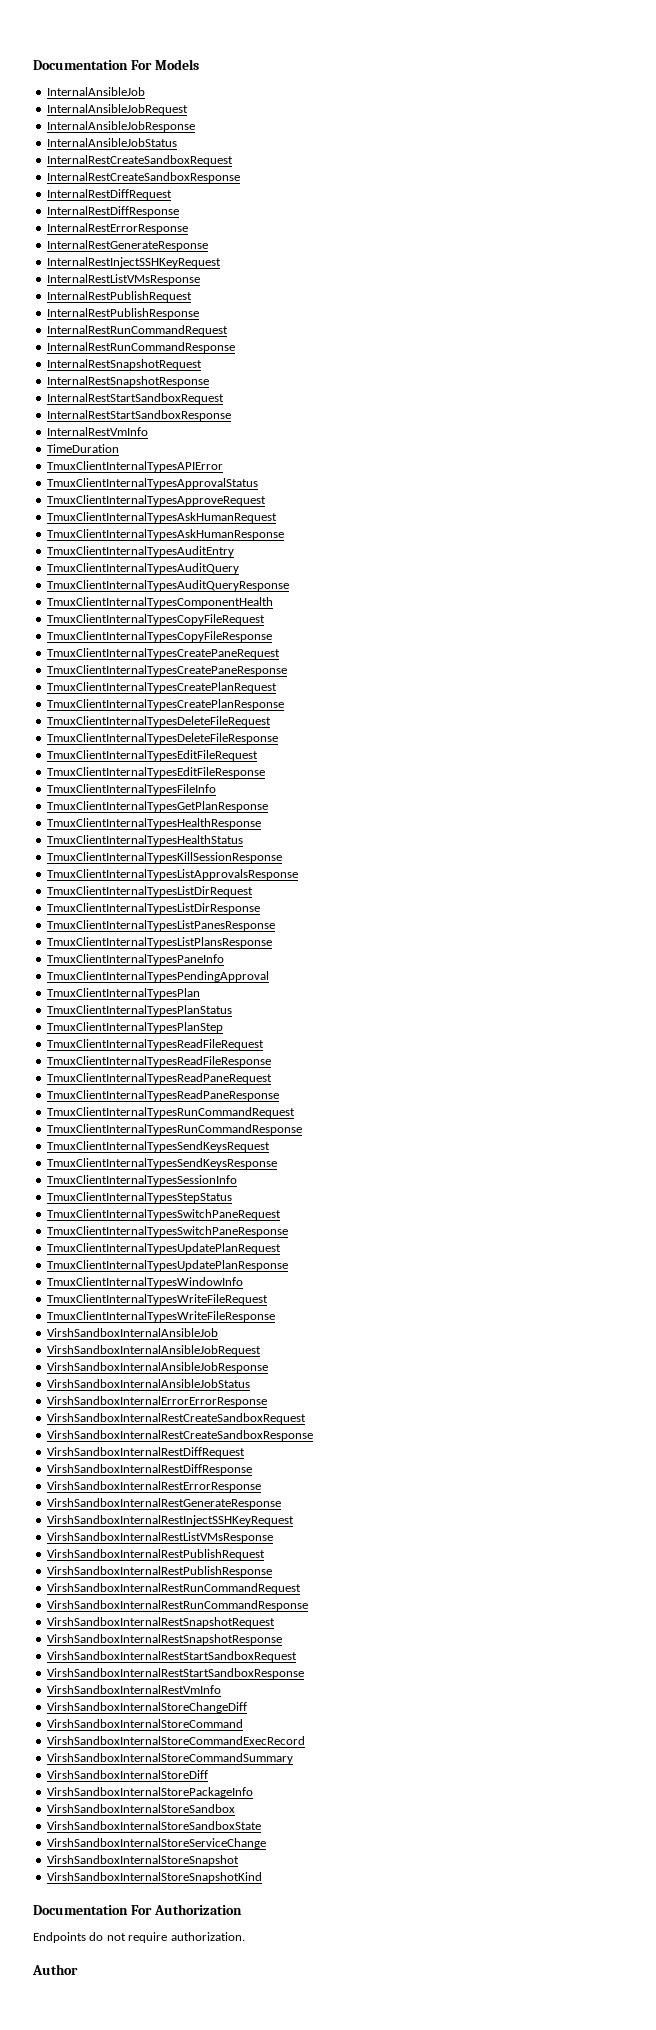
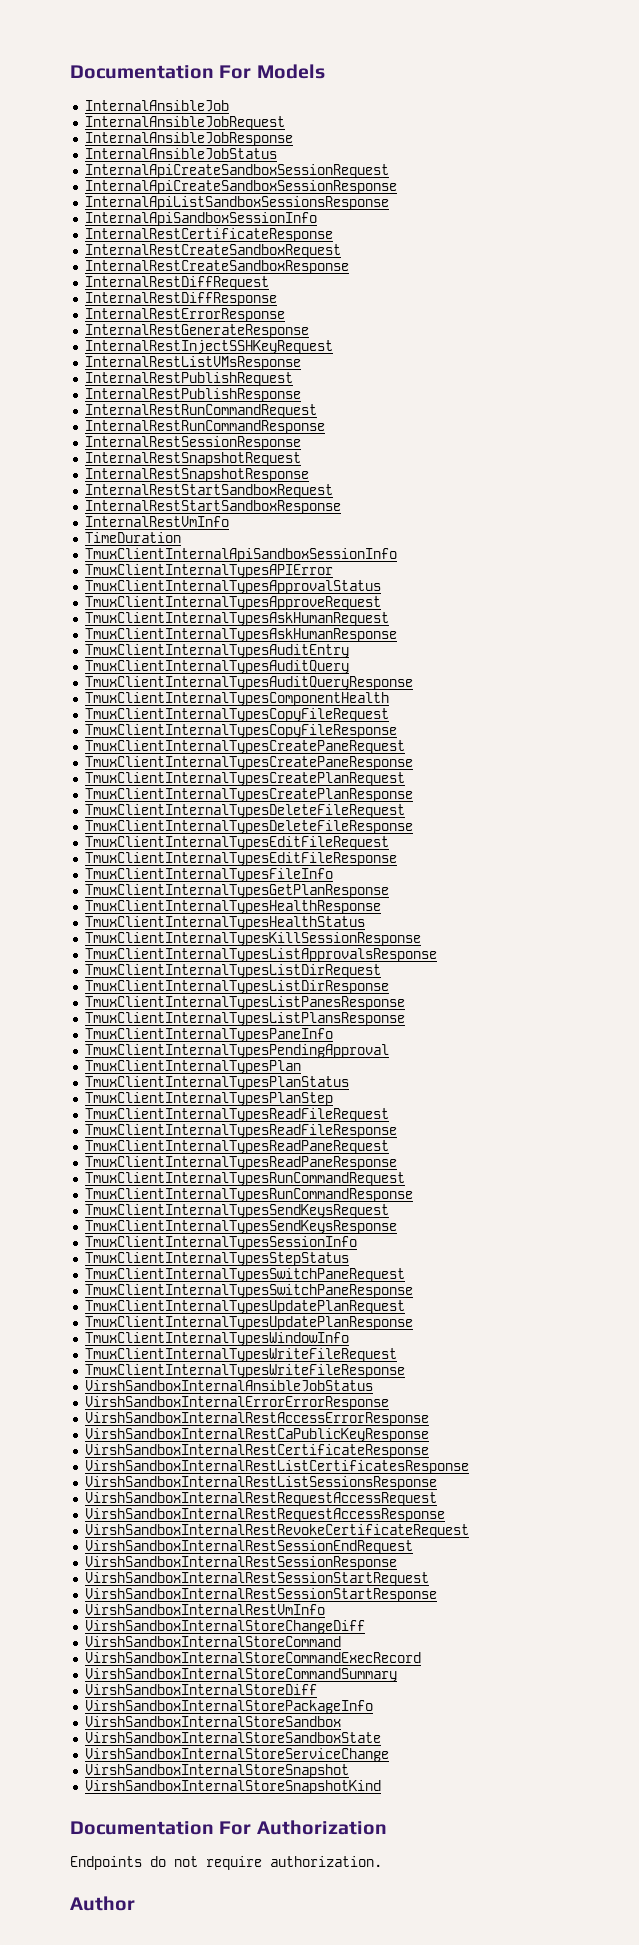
(177, 142) none -> [84,164,389,178] [84,180,397,194] [84,196,389,210] [84,212,317,226] [84,228,333,242] // InternalApiCreateSandboxSessionRequest // InternalApiCreateSandboxSessionResponse // InternalApiListSandboxSessionsResponse // InternalApiSandboxSessionInfo // InternalRestCertificateResponse
(235, 347) none -> [84,436,301,450] // InternalRestSessionResponse
(119, 448) none -> [84,548,397,562] // TmuxClientInternalApiSandboxSessionInfo
[46,1328,218,1337] [46,1345,261,1356] [46,1362,268,1373] // VirshSandboxInternalAnsibleJob // VirshSandboxInternalAnsibleJobRequest // VirshSandboxInternalAnsibleJobResponse -> (405, 1371) none
[46,1413,306,1424] [46,1430,313,1441] [46,1447,245,1458] [46,1464,252,1475] [46,1481,261,1492] [46,1498,281,1509] [46,1515,294,1526] [46,1532,273,1543] [46,1549,265,1560] [46,1566,272,1577] [46,1583,301,1594] [46,1600,308,1611] [46,1617,275,1628] [46,1634,282,1645] [46,1651,297,1662] [46,1668,304,1679] VirshSandboxInternalRestCreateSandboxRequest // VirshSandboxInternalRestCreateSandboxResponse // VirshSandboxInternalRestDiffRequest // VirshSandboxInternalRestDiffResponse // VirshSandboxInternalRestErrorResponse // VirshSandboxInternalRestGenerateResponse // VirshSandboxInternalRestInjectSSHKeyRequest // VirshSandboxInternalRestListVMsResponse // VirshSandboxInternalRestPublishRequest // VirshSandboxInternalRestPublishResponse // VirshSandboxInternalRestRunCommandRequest // VirshSandboxInternalRestRunCommandResponse // VirshSandboxInternalRestSnapshotRequest // VirshSandboxInternalRestSnapshotResponse // VirshSandboxInternalRestStartSandboxRequest // VirshSandboxInternalRestStartSandboxResponse -> [84,1412,429,1426] [84,1428,429,1442] [84,1444,429,1458] [84,1460,469,1474] [84,1476,437,1490] [84,1492,437,1506] [84,1508,445,1522] [84,1524,469,1538] [84,1540,413,1554] [84,1556,397,1570] [84,1572,429,1586] [84,1588,437,1602] VirshSandboxInternalRestAccessErrorResponse // VirshSandboxInternalRestCaPublicKeyResponse // VirshSandboxInternalRestCertificateResponse // VirshSandboxInternalRestListCertificatesResponse // VirshSandboxInternalRestListSessionsResponse // VirshSandboxInternalRestRequestAccessRequest // VirshSandboxInternalRestRequestAccessResponse // VirshSandboxInternalRestRevokeCertificateRequest // VirshSandboxInternalRestSessionEndRequest // VirshSandboxInternalRestSessionResponse // VirshSandboxInternalRestSessionStartRequest // VirshSandboxInternalRestSessionStartResponse

